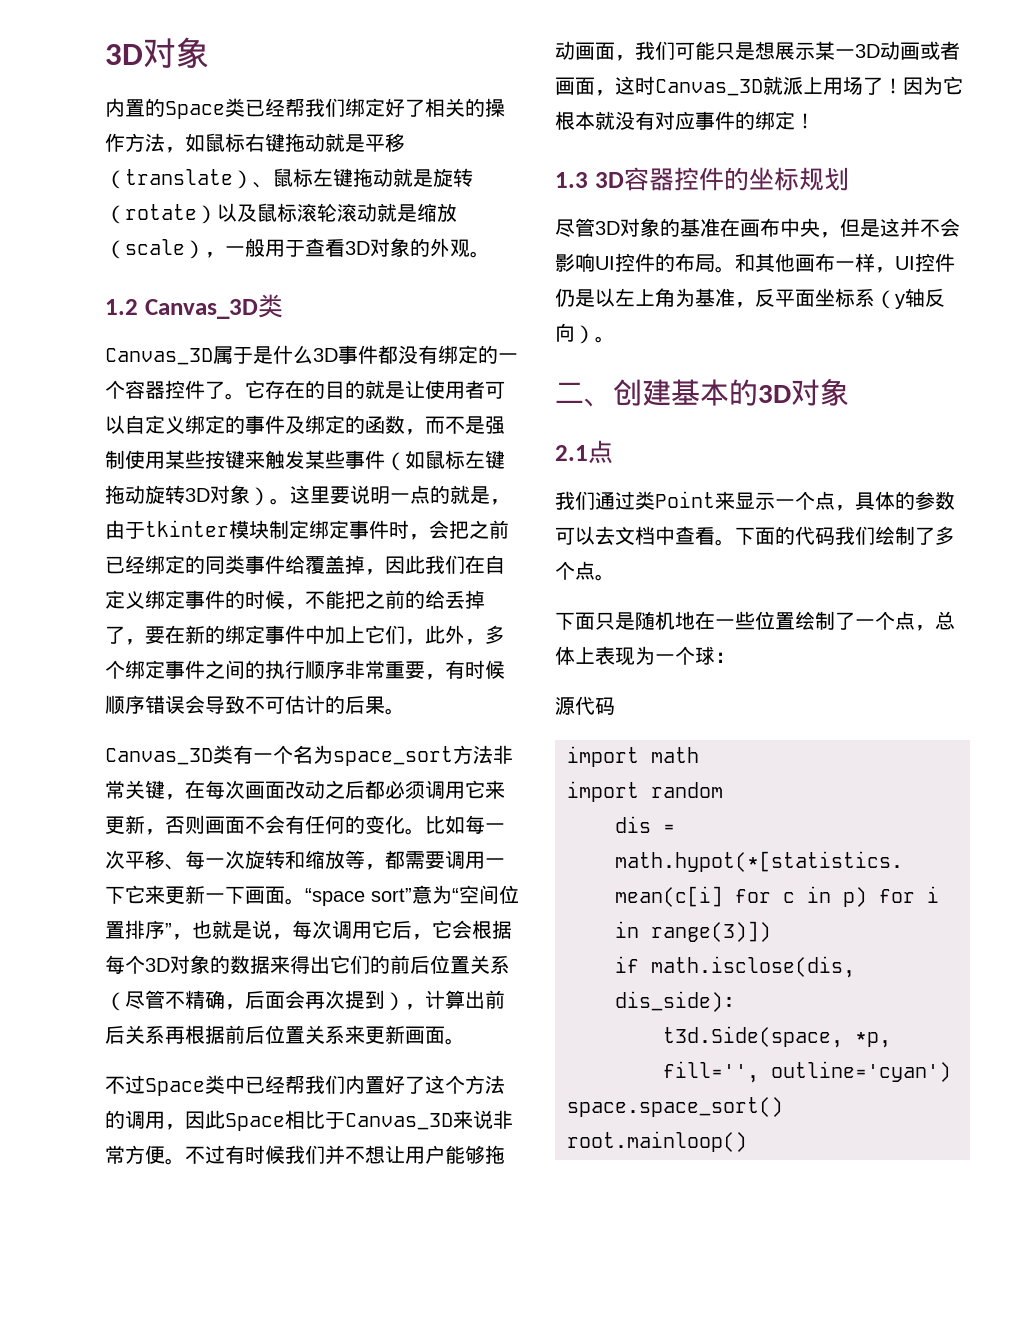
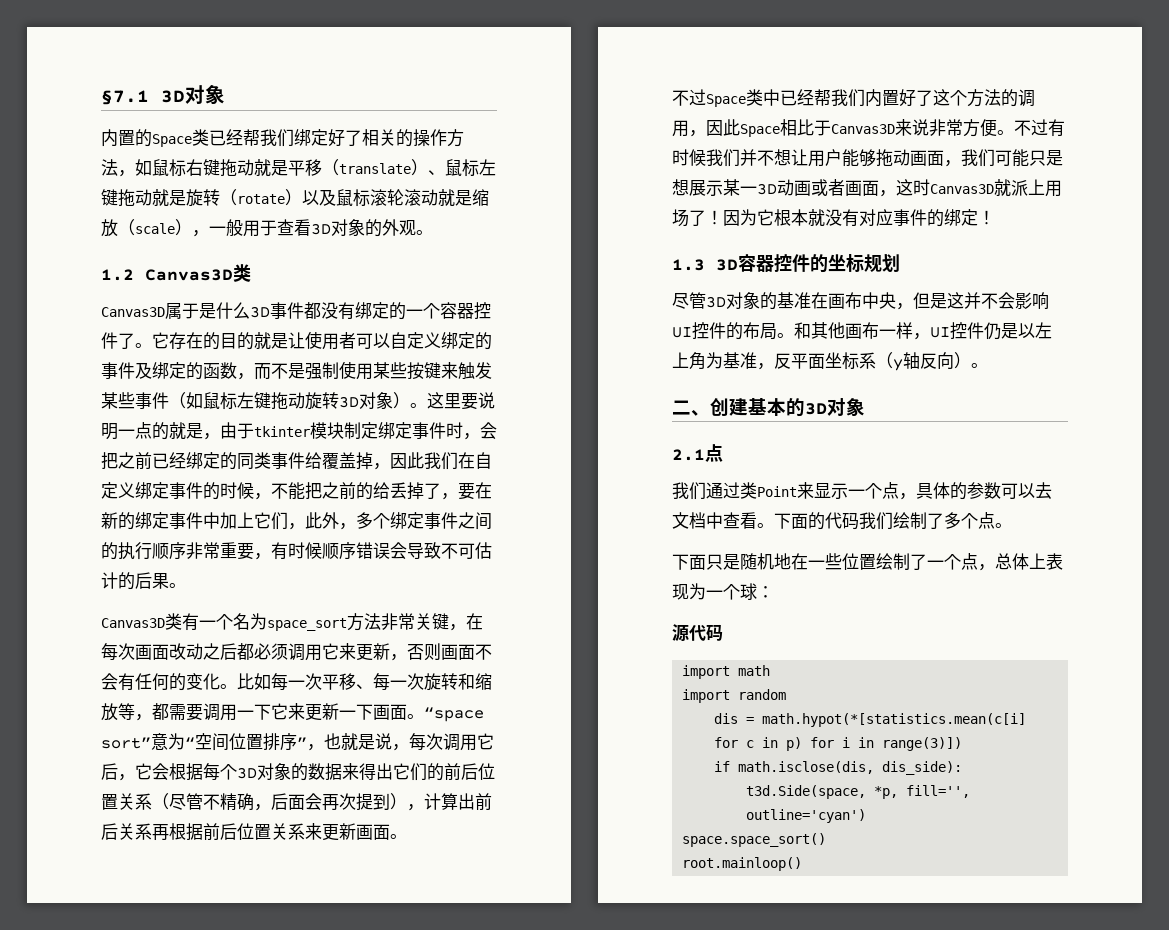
(105, 54) none -> [101,90,149,105] §7.1
[144,299,258,319] Canvas_3D -> [145,269,233,281] Canvas3D
[105,348,213,365] Canvas_3D -> [101,307,165,317] Canvas3D
[105,748,213,765] Canvas_3D -> [101,618,165,628] Canvas3D
[345,1113,453,1130] Canvas_3D -> [831,124,895,134] Canvas3D
[655,79,763,96] Canvas_3D -> [930,184,994,194] Canvas3D

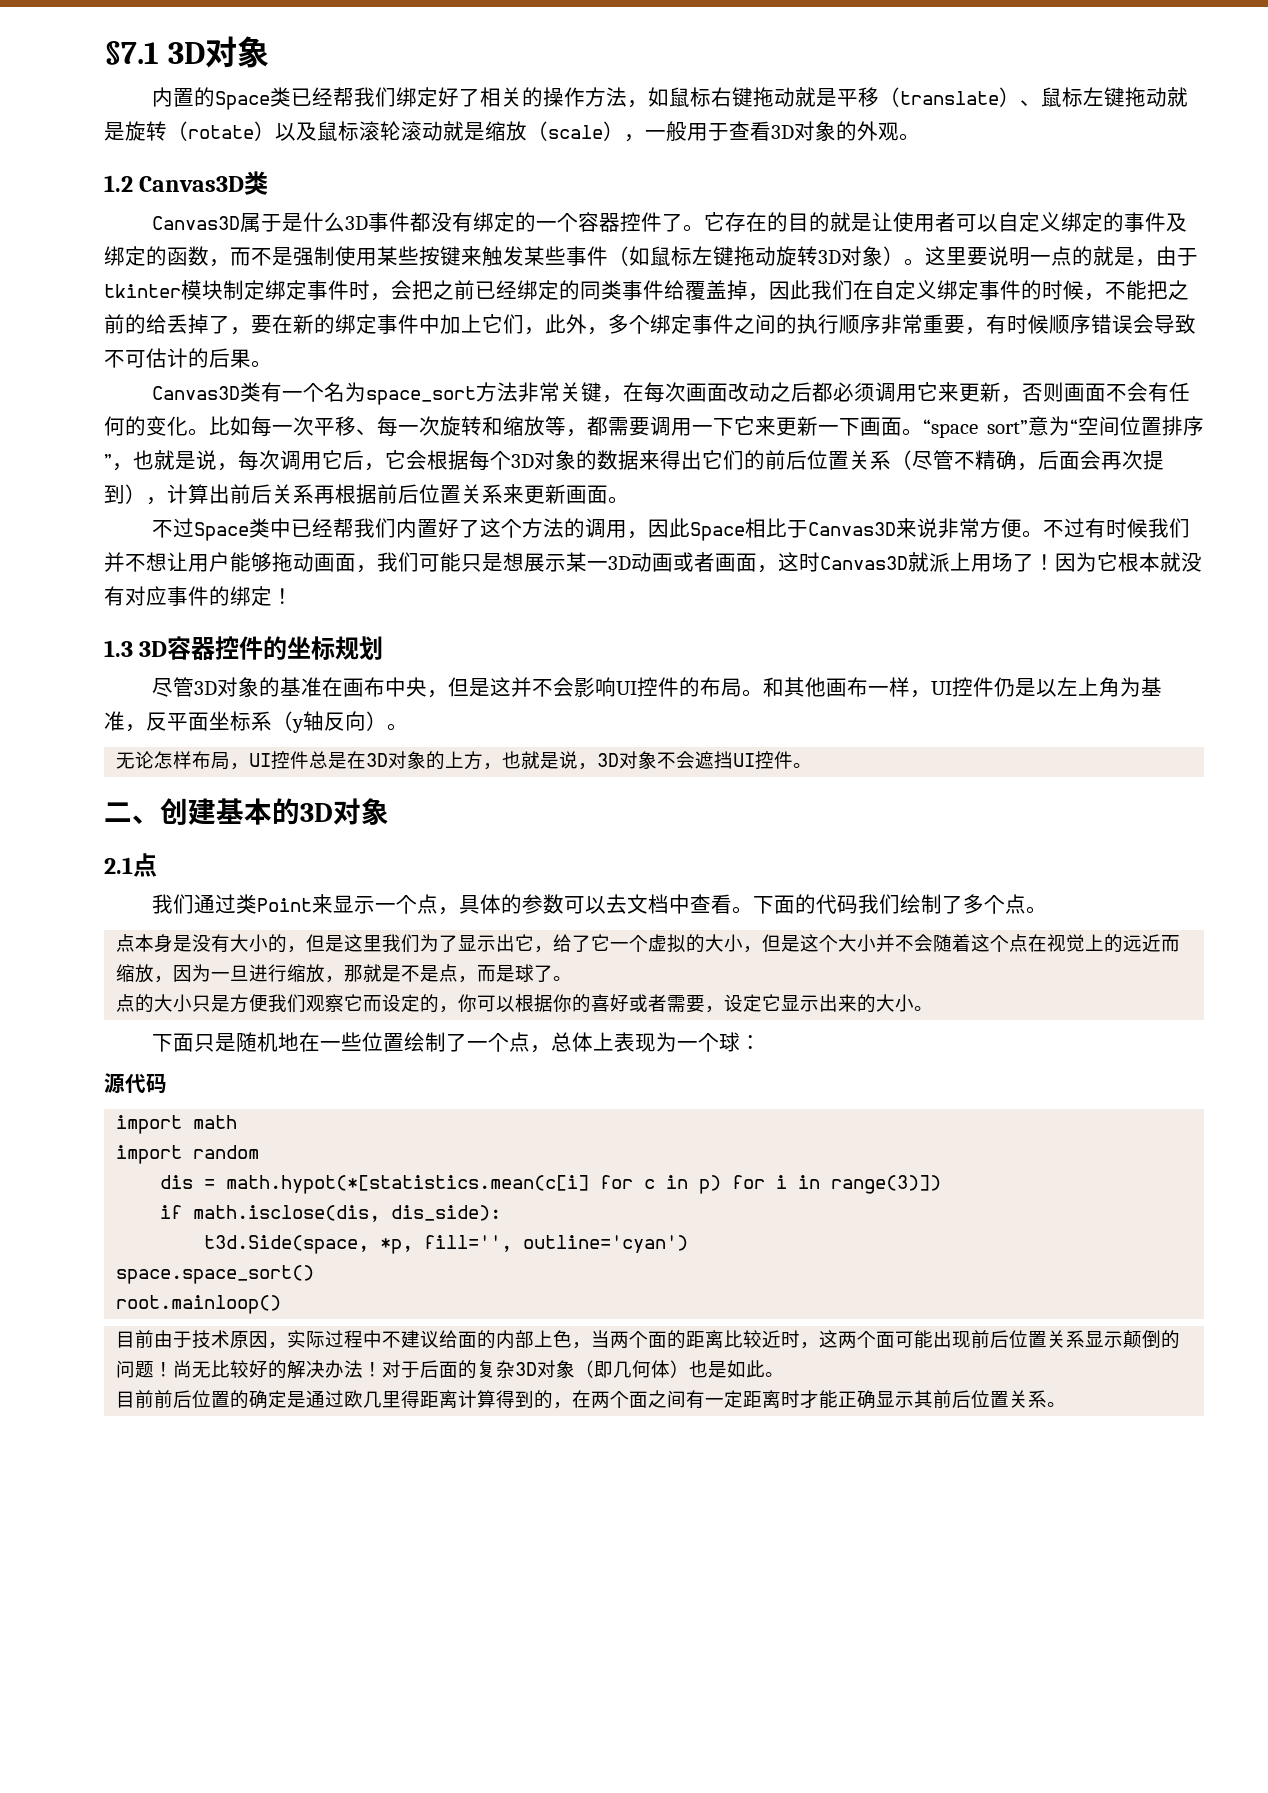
(988, 365) none -> [116,751,813,770] // 无论怎样布局，UI控件总是在3D对象的上方，也就是说，3D对象不会遮挡UI控件。
(1012, 525) none -> [116,934,1181,953] [116,964,573,983] [116,994,934,1013] // 点本身是没有大小的，但是这里我们为了显示出它，给了它一个虚拟的大小，但是这个大小并不会随着这个点在视觉上的远近而缩放，因为一旦进行缩放，那就是不是点，而是球了。 // 点的大小只是方便我们观察它而设定的，你可以根据你的喜好或者需要，设定它显示出来的大小。
(803, 864) none -> [116,1330,1181,1349] [116,1360,785,1379] [116,1390,1067,1409] // 目前由于技术原因，实际过程中不建议给面的内部上色，当两个面的距离比较近时，这两个面可能出现前后位置关系显示颠倒的问题！尚无比较好的解决办法！对于后面的复杂3D对象（即几何体）也是如此。 // 目前前后位置的确定是通过欧几里得距离计算得到的，在两个面之间有一定距离时才能正确显示其前后位置关系。

